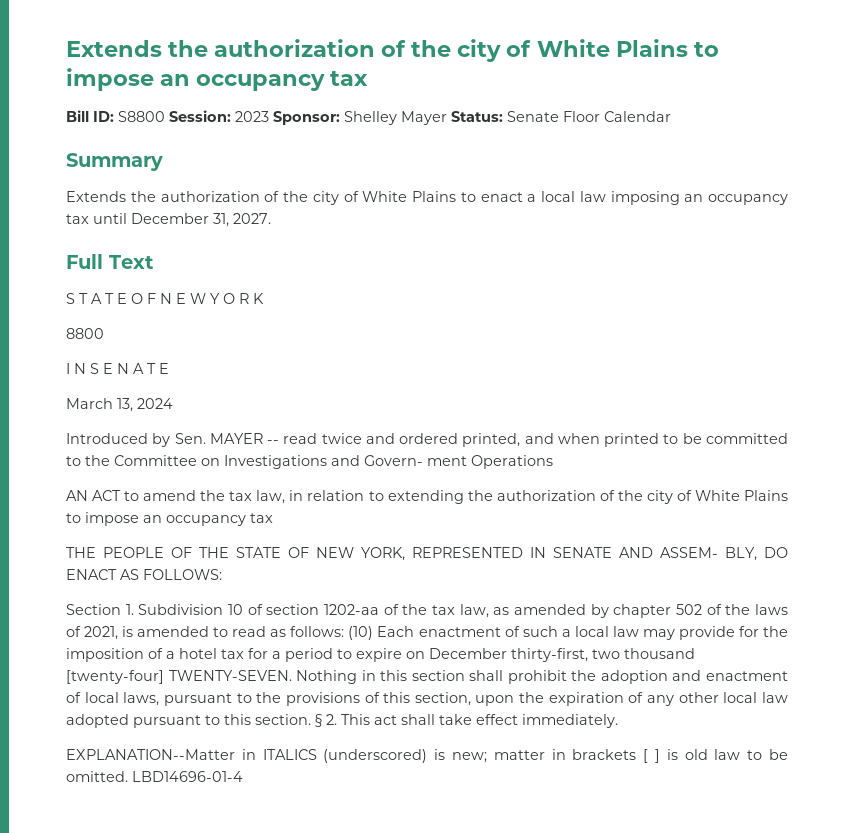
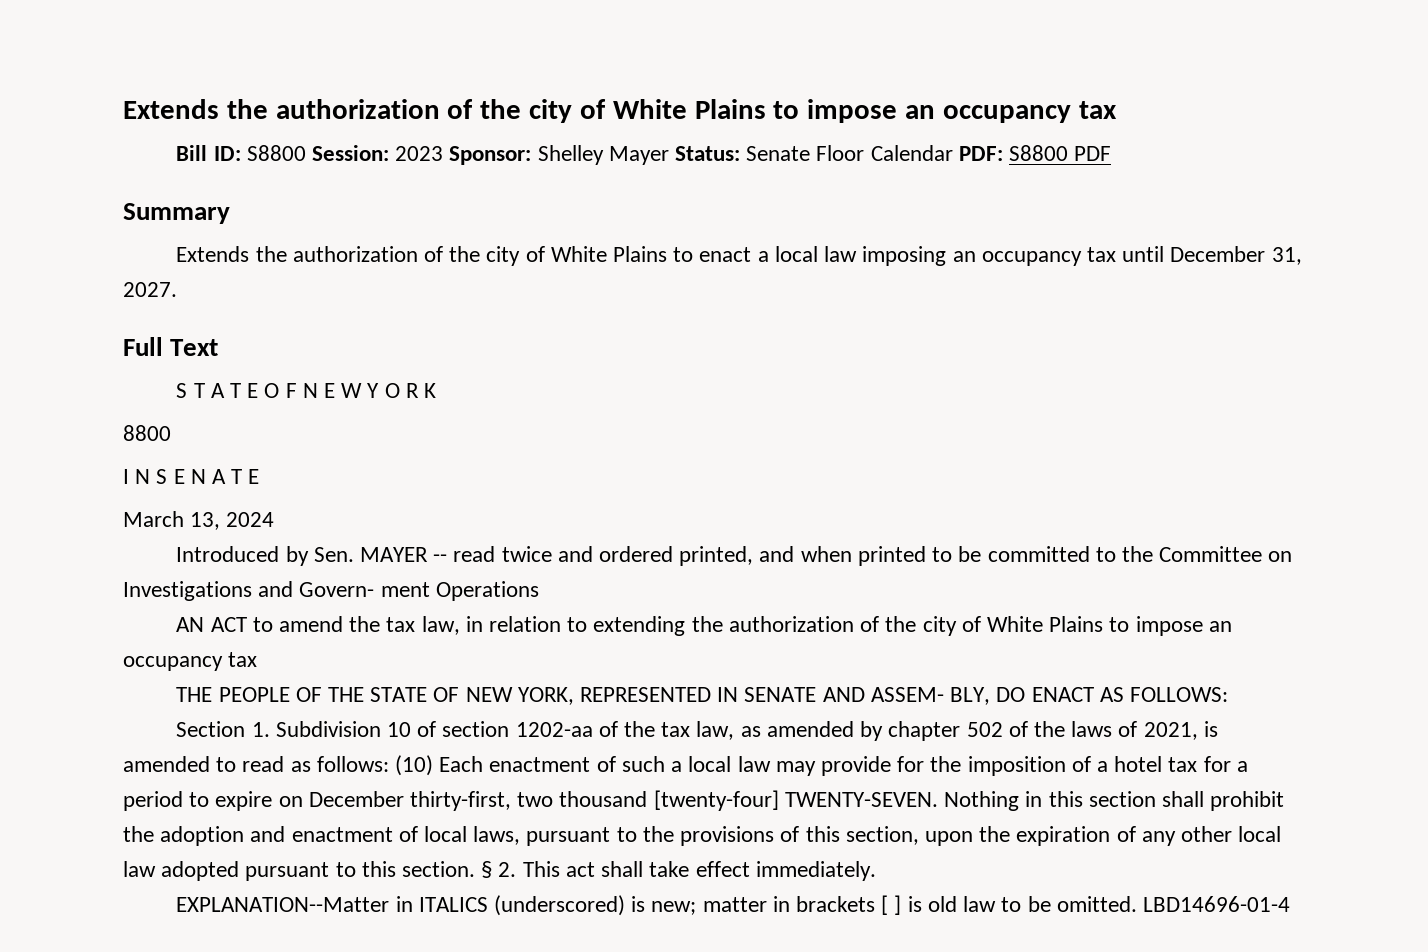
(671, 116) none -> [958,145,1112,161] PDF: S8800 PDF

